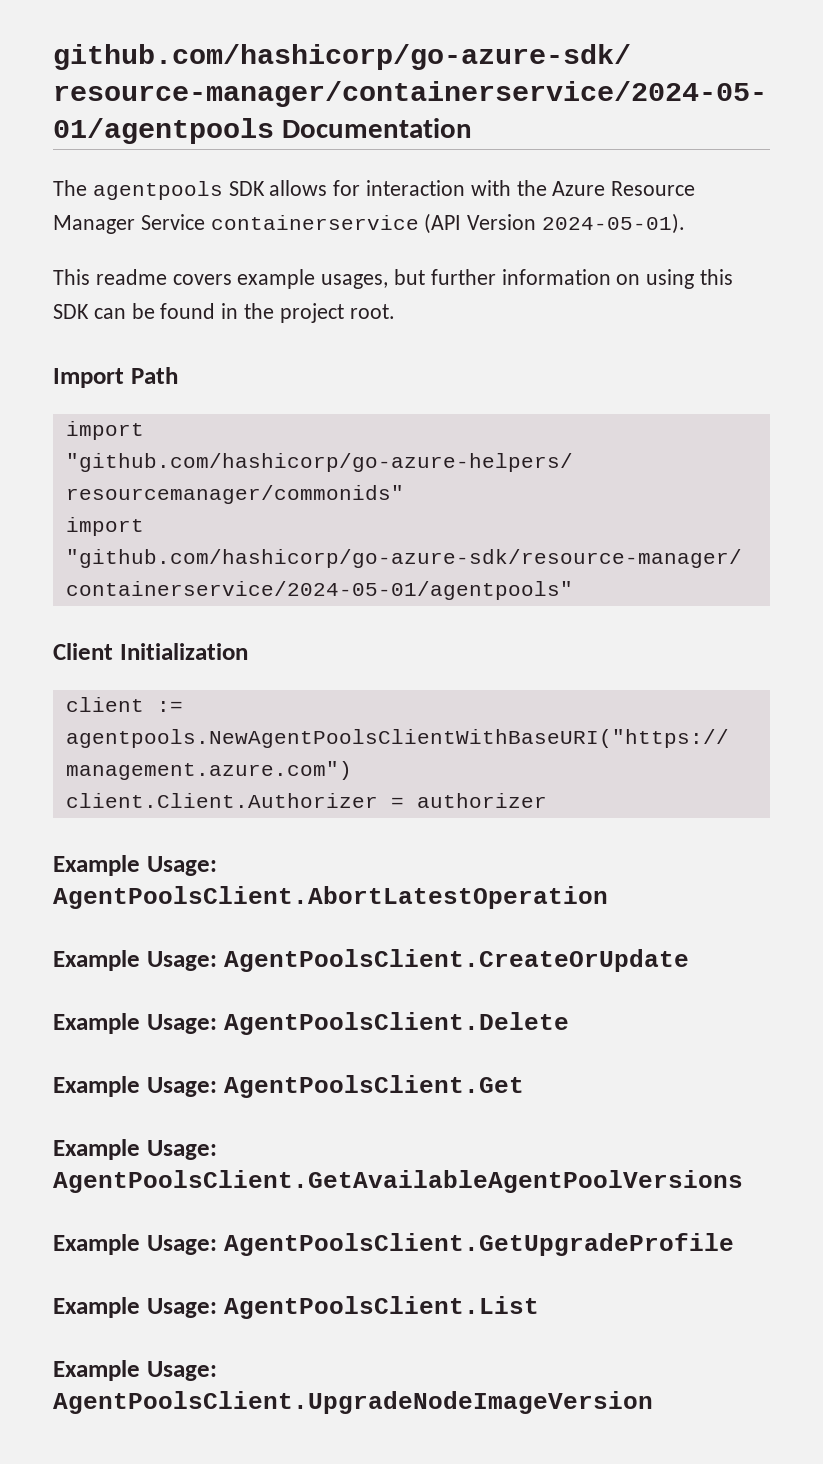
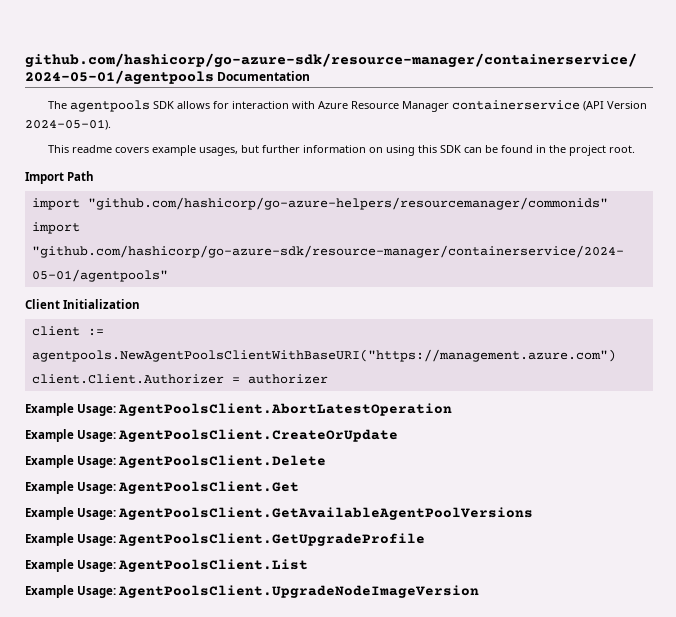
[516,180,547,196] the -> (315, 105) none
[140,214,205,230] Service -> (449, 106) none

